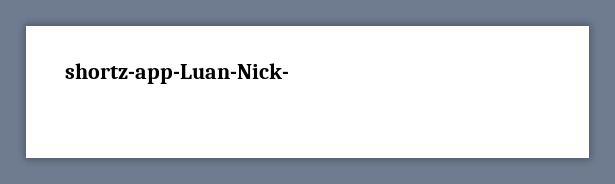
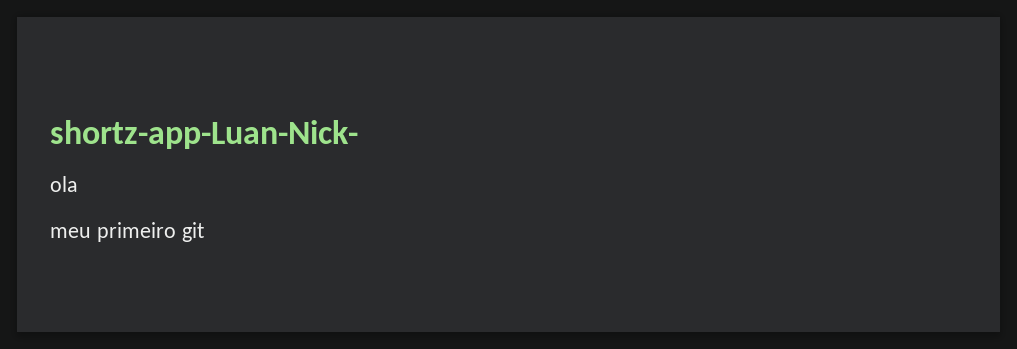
(289, 73) none -> [50,176,78,192] [50,222,204,242] // ola // meu primeiro git

